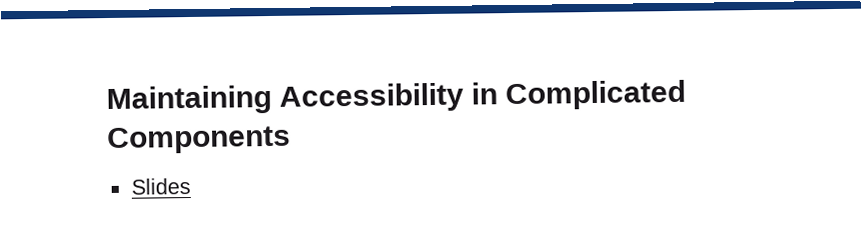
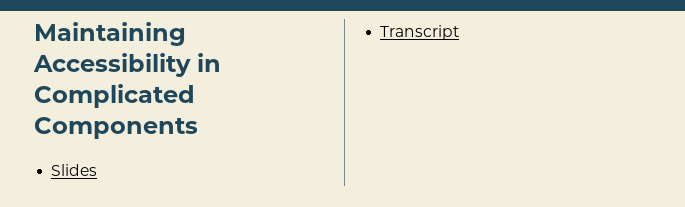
(191, 186) none -> [380,25,460,40] // Transcript

